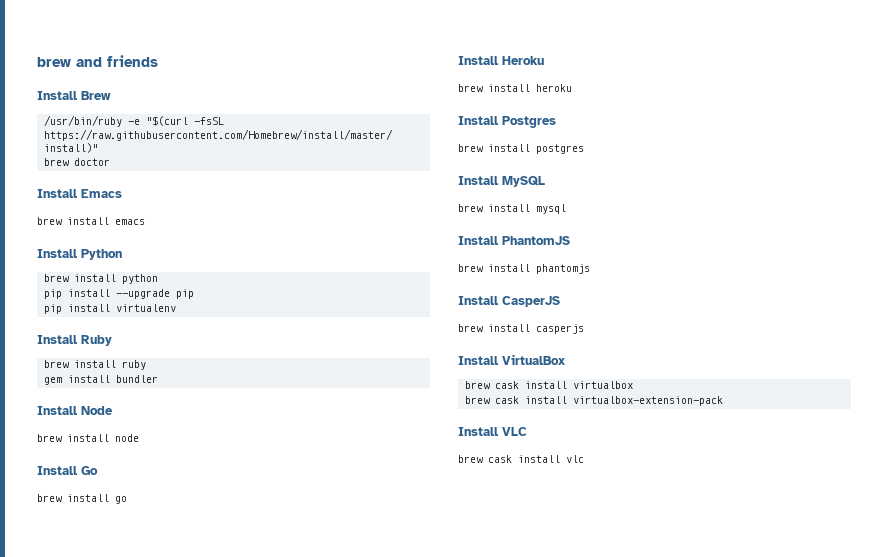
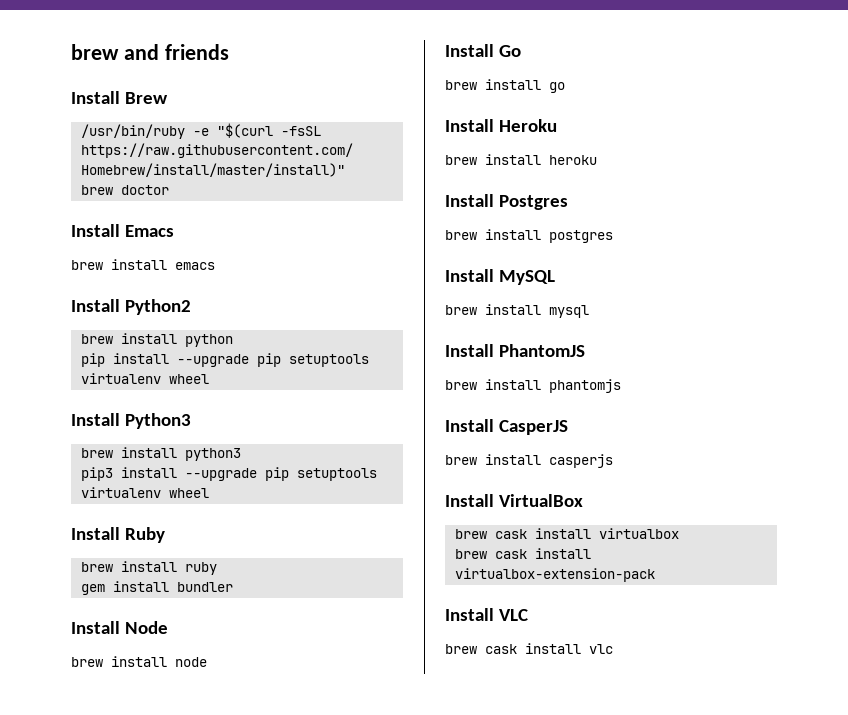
[81,249,122,260] Python -> [124,299,191,315] Python2
[44,304,177,314] // pip install virtualenv -> [288,354,369,367] [80,373,209,384] [71,413,191,429] [80,447,241,461] [80,467,377,481] [80,487,209,498] setuptools virtualenv wheel // Install Python3 // brew install python3 // pip3 install --upgrade pip setuptools virtualenv wheel

